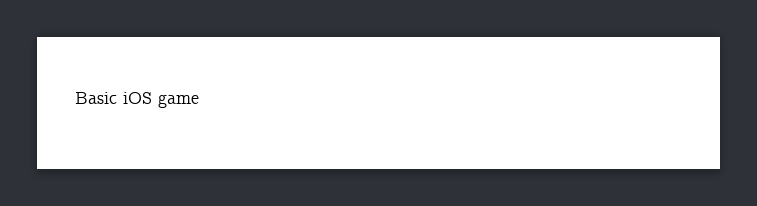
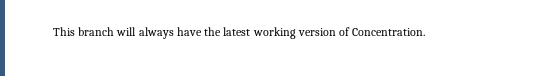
[75,92,199,108] Basic iOS game -> [53,27,426,39] This branch will always have the latest working version of Concentration.

